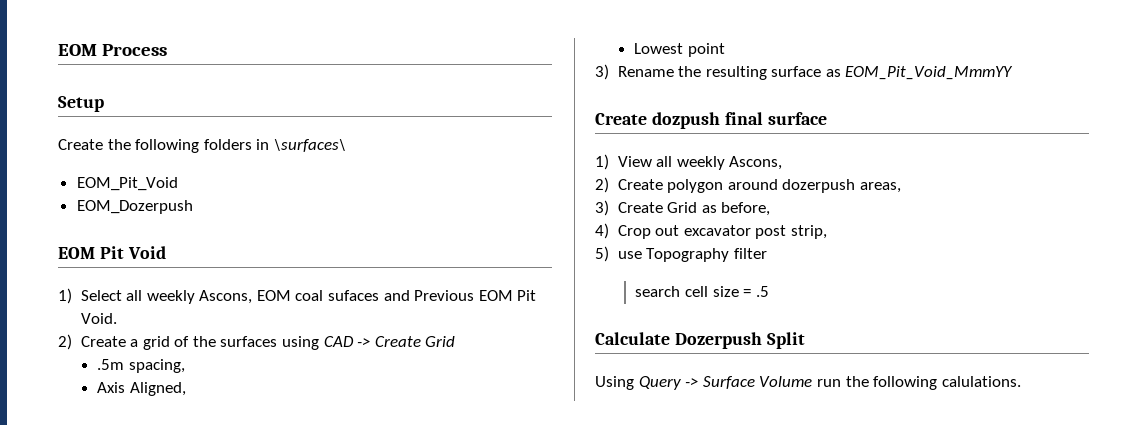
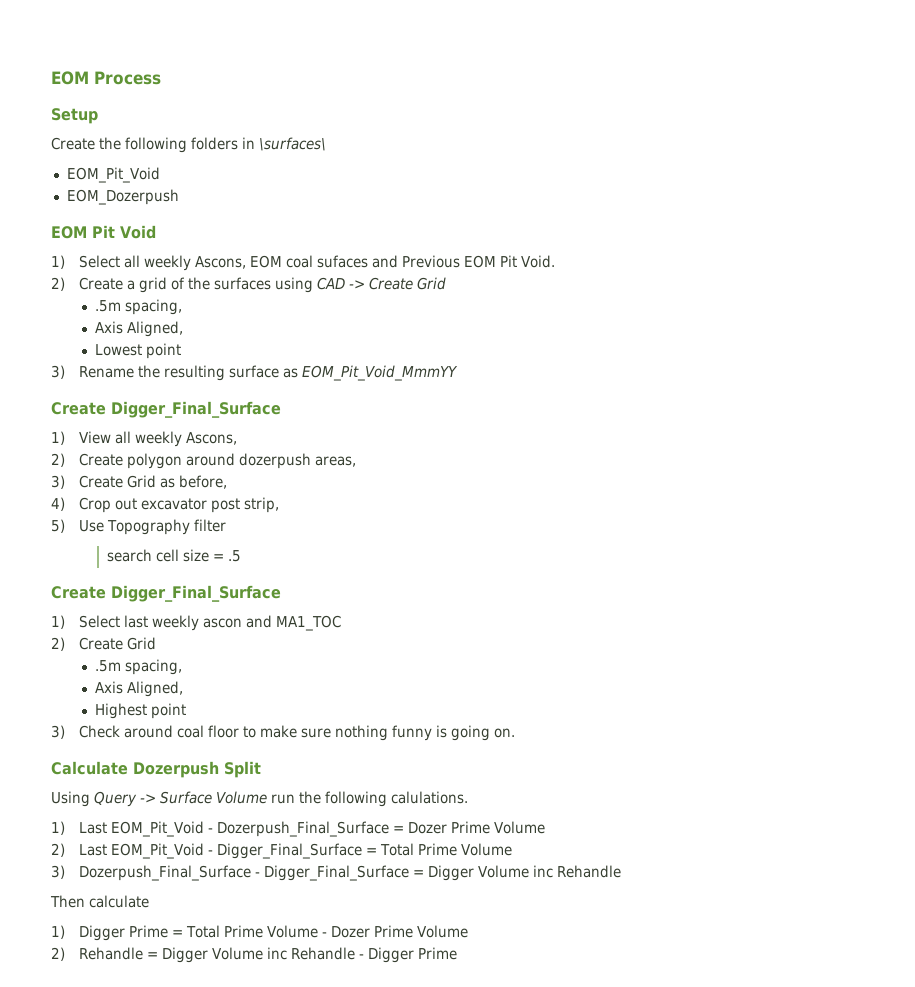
[651,112,827,129] dozpush final surface -> [111,401,281,418] Digger_Final_Surface
[617,251,642,259] use -> [78,520,104,532] Use
(769, 291) none -> [51,585,281,602] [51,615,341,631] [51,637,156,651] [94,659,182,675] [94,681,183,697] [94,703,186,719] [51,725,515,741] // Create Digger_Final_Surface // 1) Select last weekly ascon and MA1_TOC // 2) Create Grid // .5m spacing, // Axis Aligned, // Highest point // 3) Check around coal floor to make sure nothing funny is going on.
(1021, 381) none -> [51,821,545,837] [51,843,512,859] [51,865,621,881] [50,895,149,908] [51,925,468,941] [51,947,457,963] // 1) Last EOM_Pit_Void - Dozerpush_Final_Surface = Dozer Prime Volume // 2) Last EOM_Pit_Void - Digger_Final_Surface = Total Prime Volume // 3) Dozerpush_Final_Surface - Digger_Final_Surface = Digger Volume inc Rehandle // Then calculate // 1) Digger Prime = Total Prime Volume - Dozer Prime Volume // 2) Rehandle = Digger Volume inc Rehandle - Digger Prime

